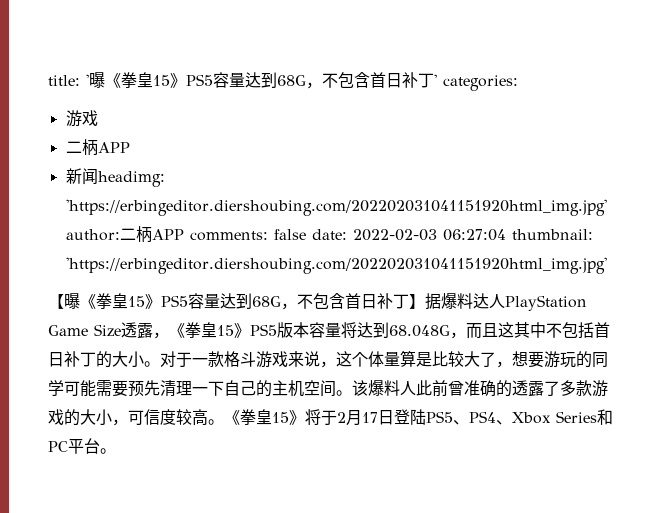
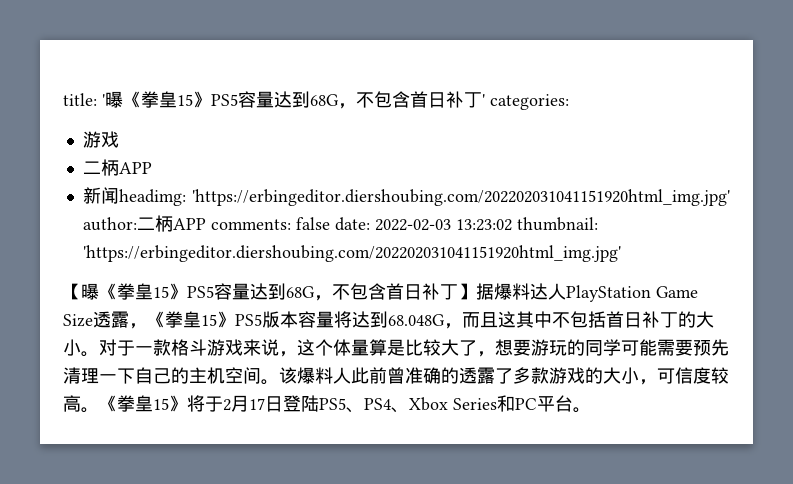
[442,229,506,241] 06:27:04 -> [455,219,512,231] 13:23:02

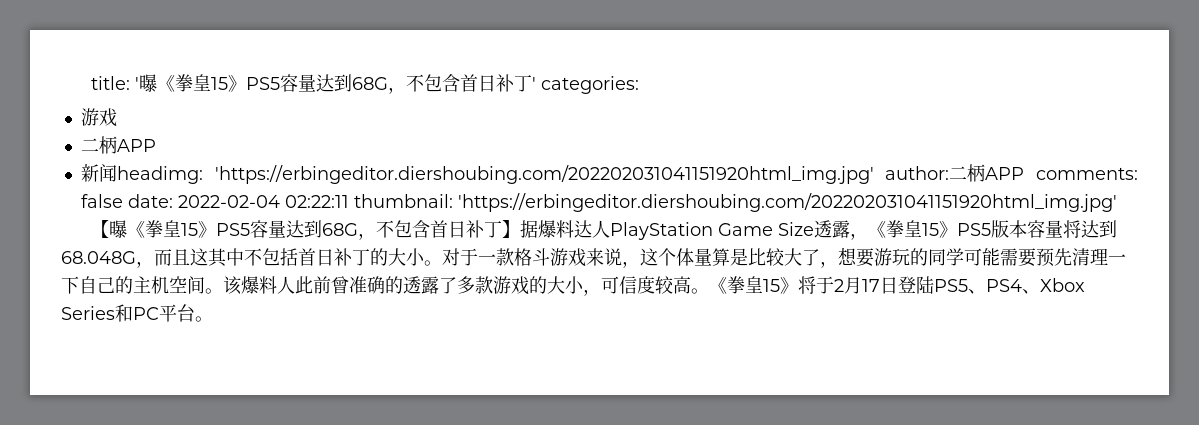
[374,219,512,231] 2022-02-03 13:23:02 -> [177,195,349,208] 2022-02-04 02:22:11

